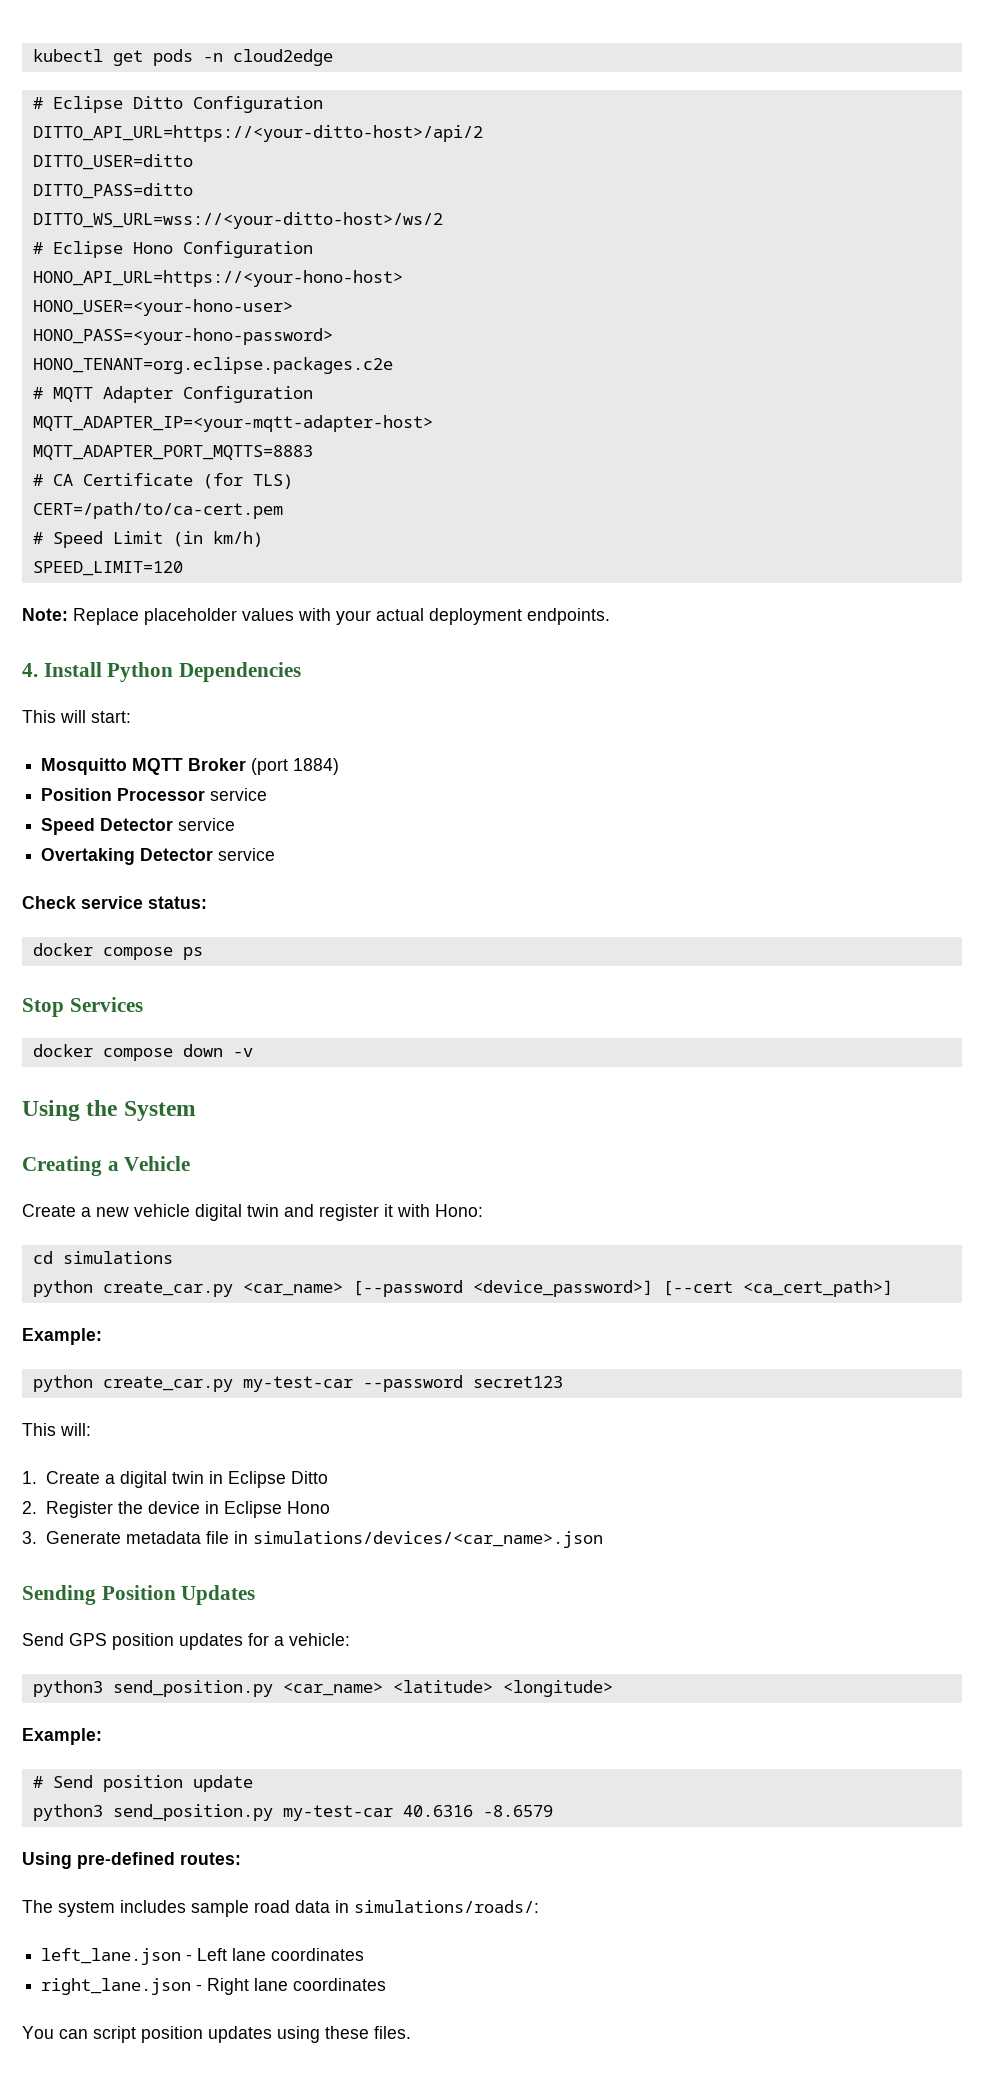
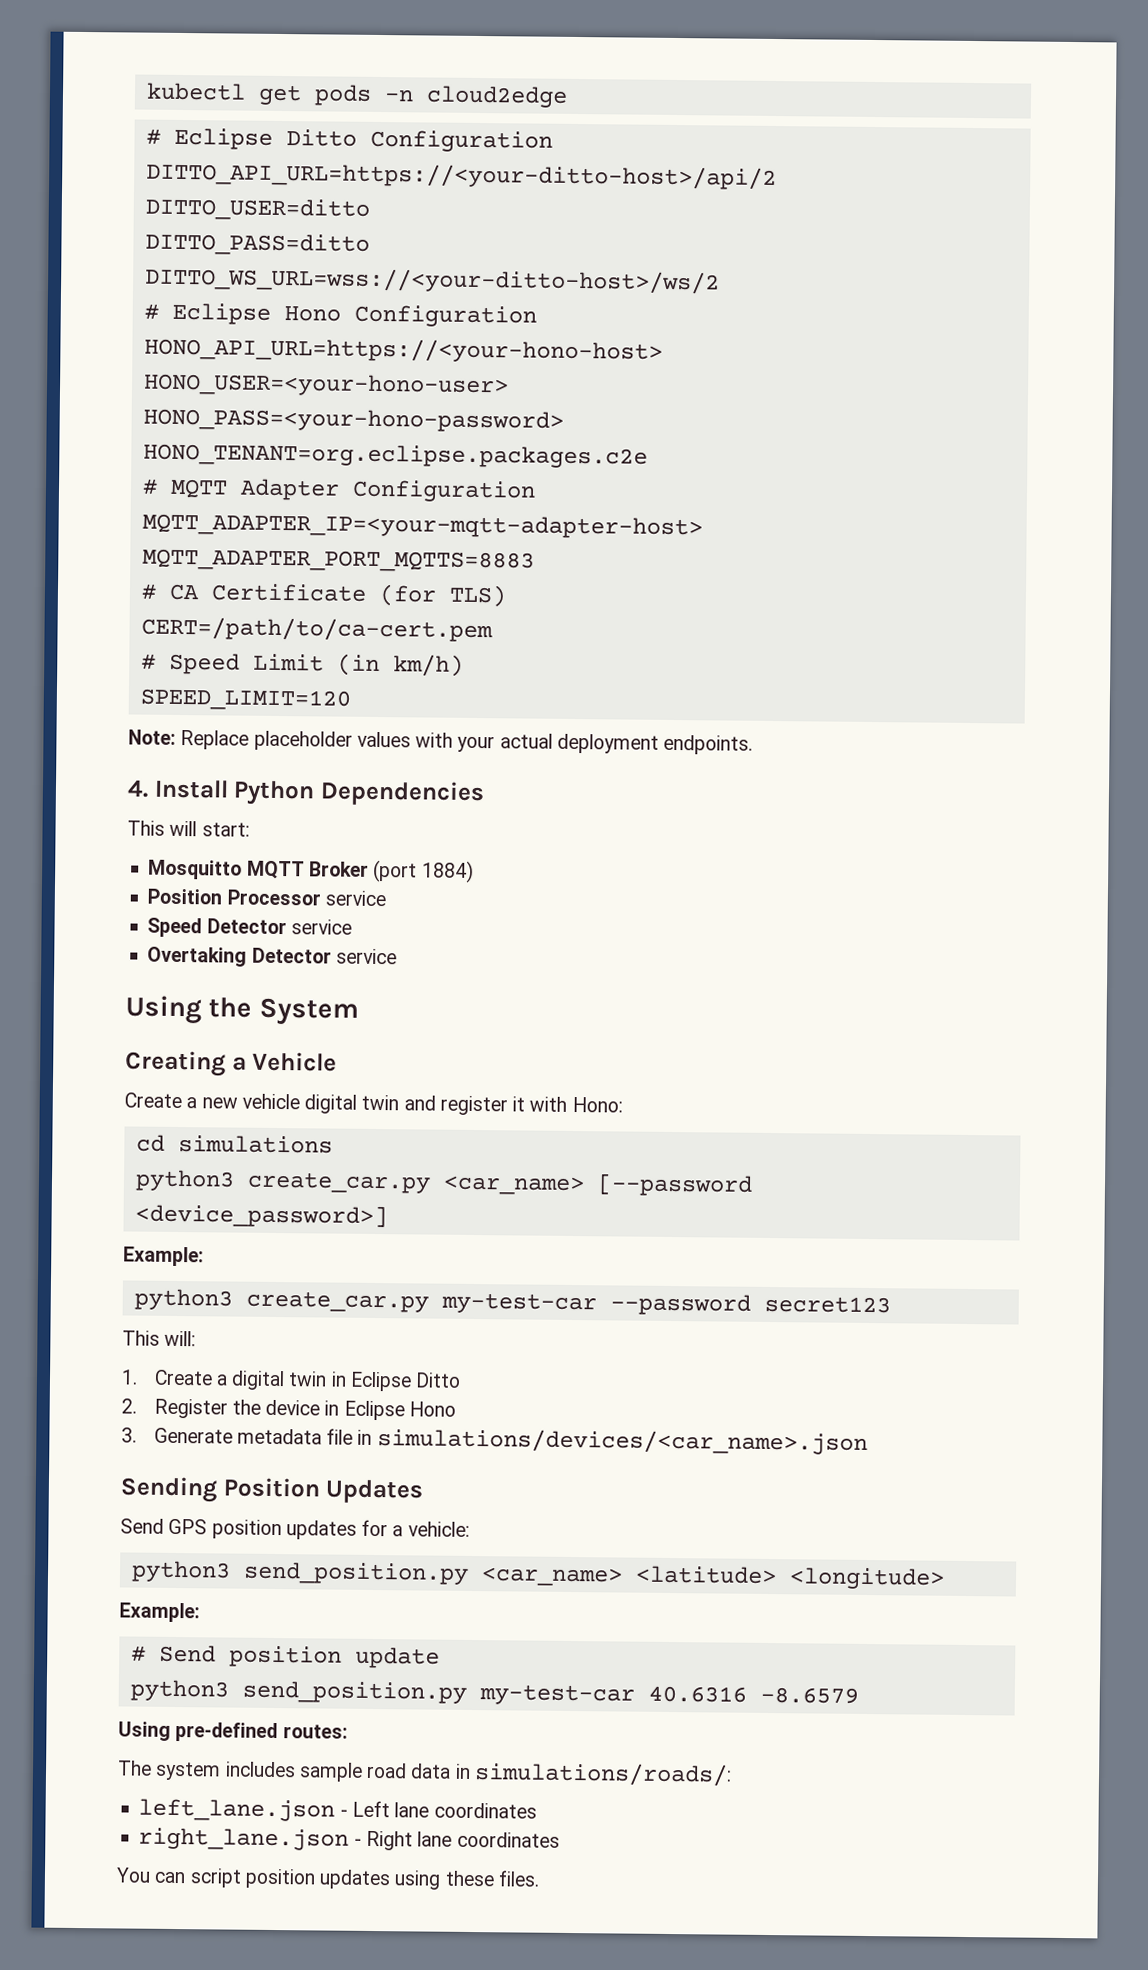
[22,896,207,909] [32,943,203,960] [22,997,143,1017] [32,1044,253,1061] // Check service status: // docker compose ps // Stop Services // docker compose down -v -> (397, 956) none
[32,1280,93,1297] python -> [134,1169,235,1192] python3
[662,1280,893,1297] [22,1328,102,1345] [32,1375,93,1392] [--cert <ca_cert_path>] // Example: // python -> [123,1246,204,1267] [133,1288,233,1311] // Example: // python3

